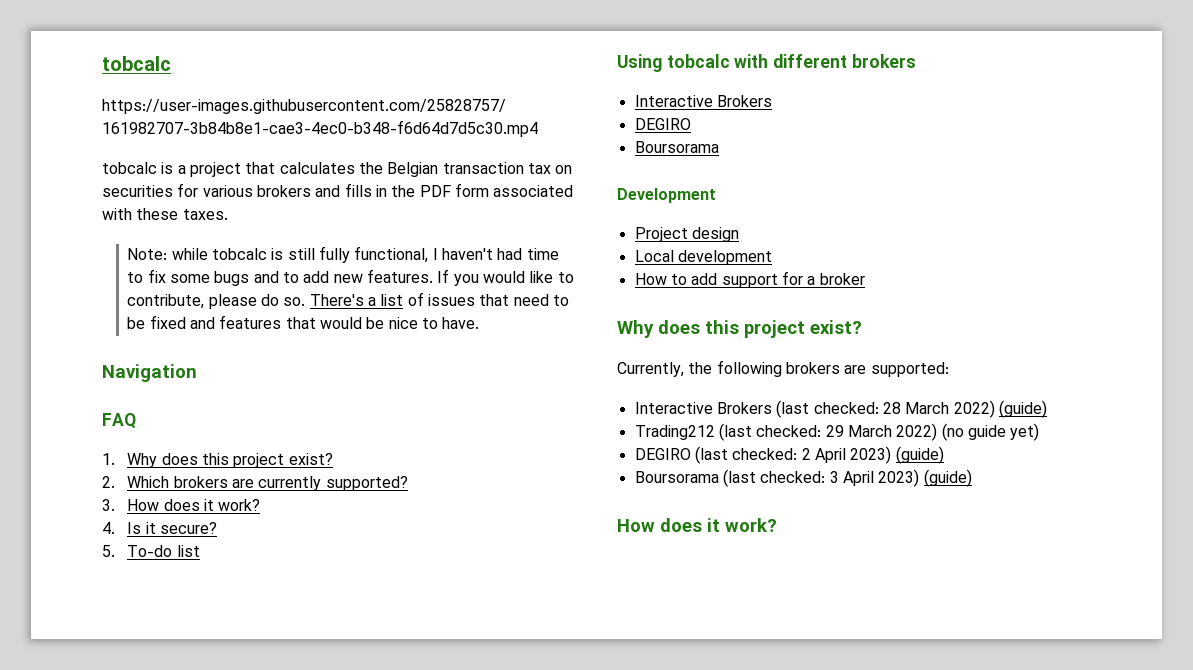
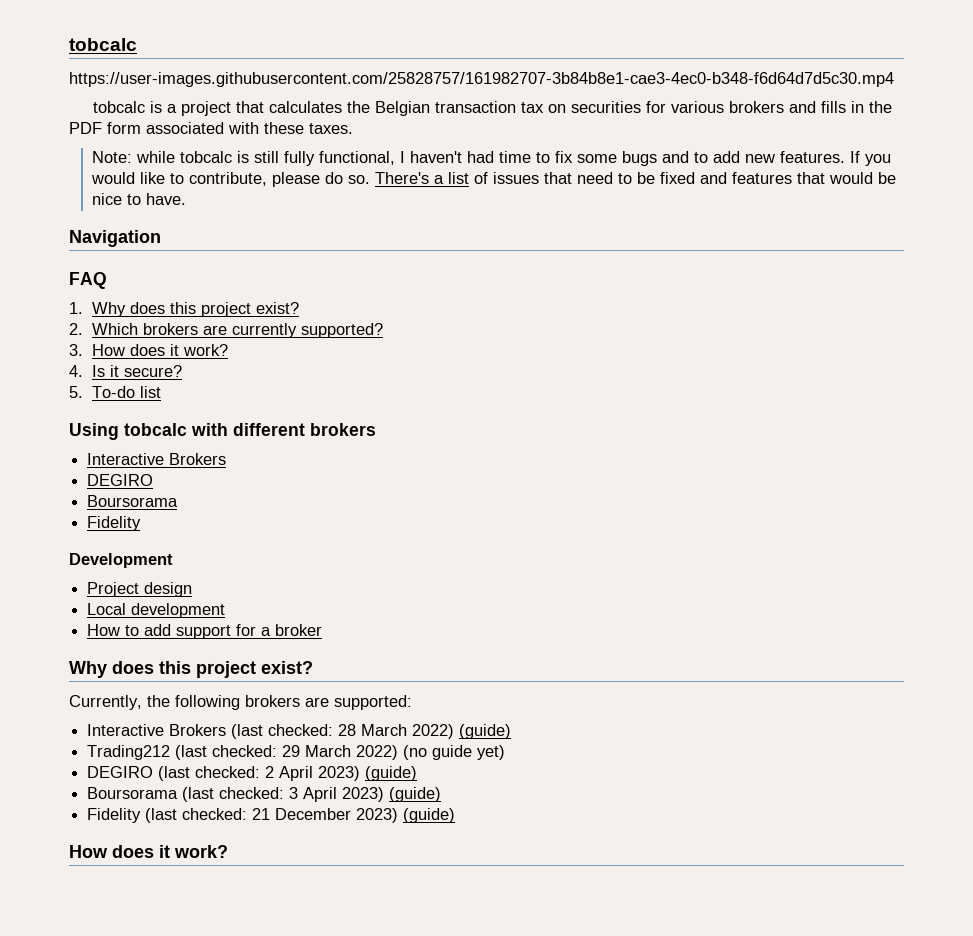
(719, 147) none -> [87,516,142,531] // Fidelity
(972, 478) none -> [87,808,456,823] // Fidelity (last checked: 21 December 2023) (guide)

